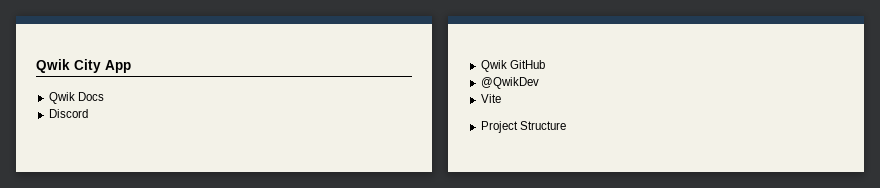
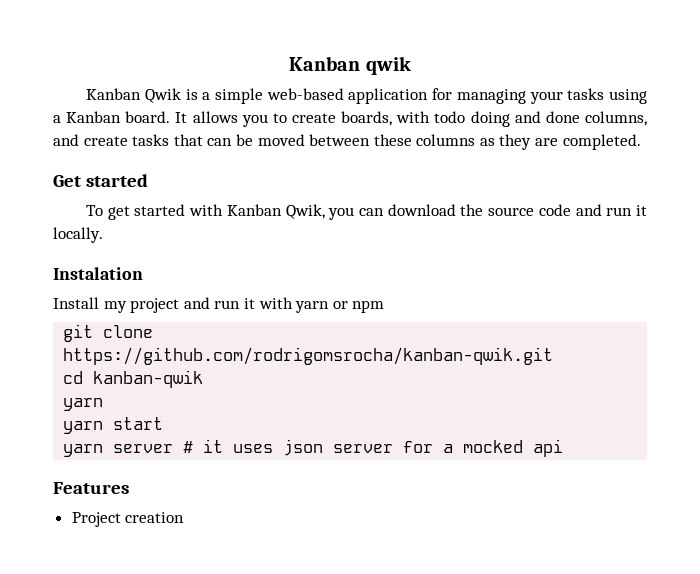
[36,59,131,73] [48,92,104,104] [48,109,88,118] [480,60,545,72] [480,77,539,89] [480,94,501,103] Qwik City App // Qwik Docs // Discord // Qwik GitHub // @QwikDev // Vite -> [289,56,411,75] [86,88,647,104] [53,111,648,127] [53,134,641,150] [53,174,148,187] [86,204,648,220] [53,227,103,243] [53,267,143,280] [53,297,385,313] [63,324,154,342] [63,347,554,365] [63,370,204,388] [63,398,104,411] [63,417,164,434] [63,439,564,457] [53,482,129,494] Kanban qwik // Kanban Qwik is a simple web-based application for managing your tasks using a Kanban board. It allows you to create boards, with todo doing and done columns, and create tasks that can be moved between these columns as they are completed. // Get started // To get started with Kanban Qwik, you can download the source code and run it locally. // Instalation // Install my project and run it with yarn or npm // git clone https://github.com/rodrigomsrocha/kanban-qwik.git // cd kanban-qwik // yarn // yarn start // yarn server # it uses json server for a mocked api // Features
[519,121,566,130] Structure -> [125,512,185,523] creation

